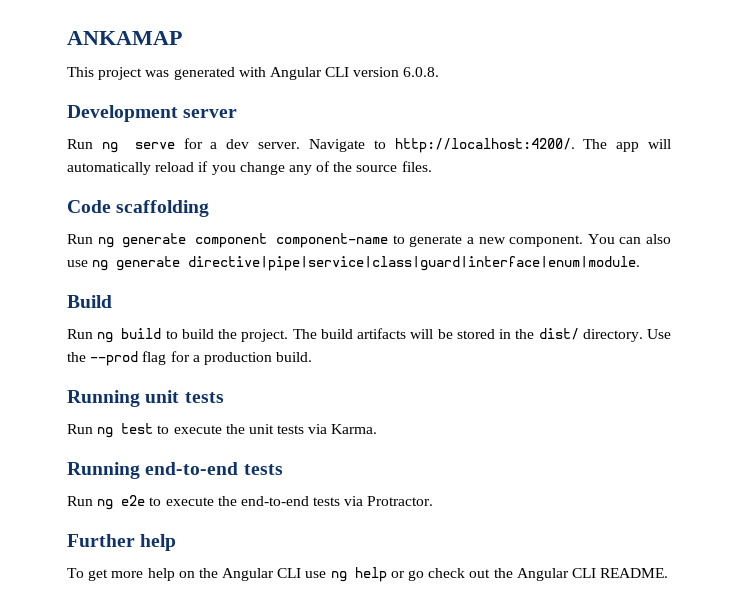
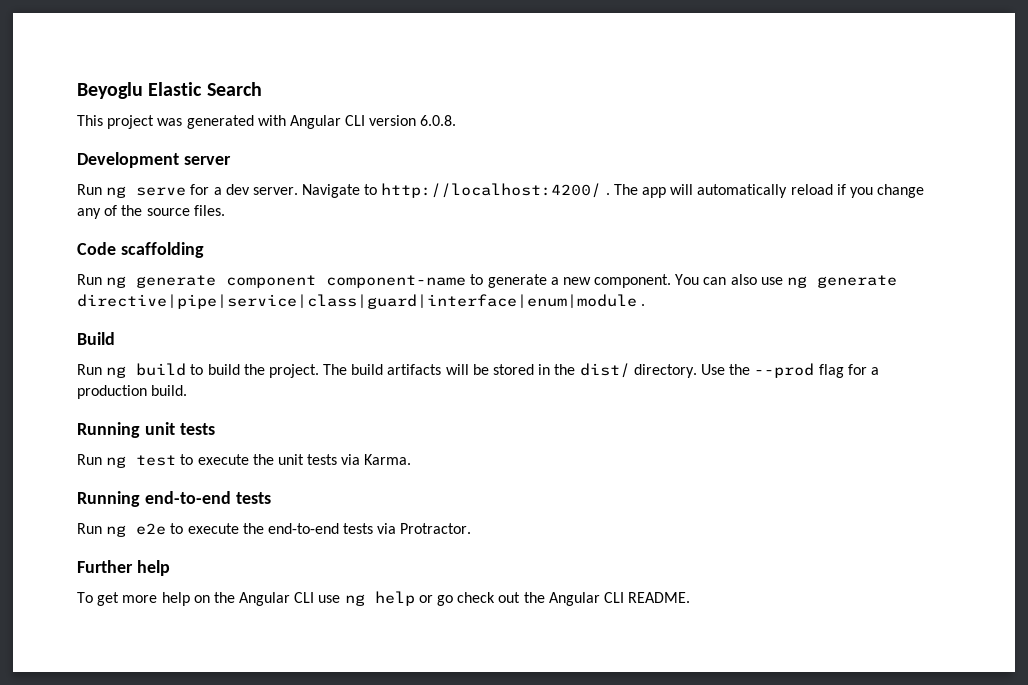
[67,31,182,45] ANKAMAP -> [77,82,262,99] Beyoglu Elastic Search
[394,138,575,153] http://localhost:4200/. -> [381,183,610,198] http://localhost:4200/ .
[188,256,641,271] directive|pipe|service|class|guard|interface|enum|module. -> [77,294,646,309] directive|pipe|service|class|guard|interface|enum|module .

